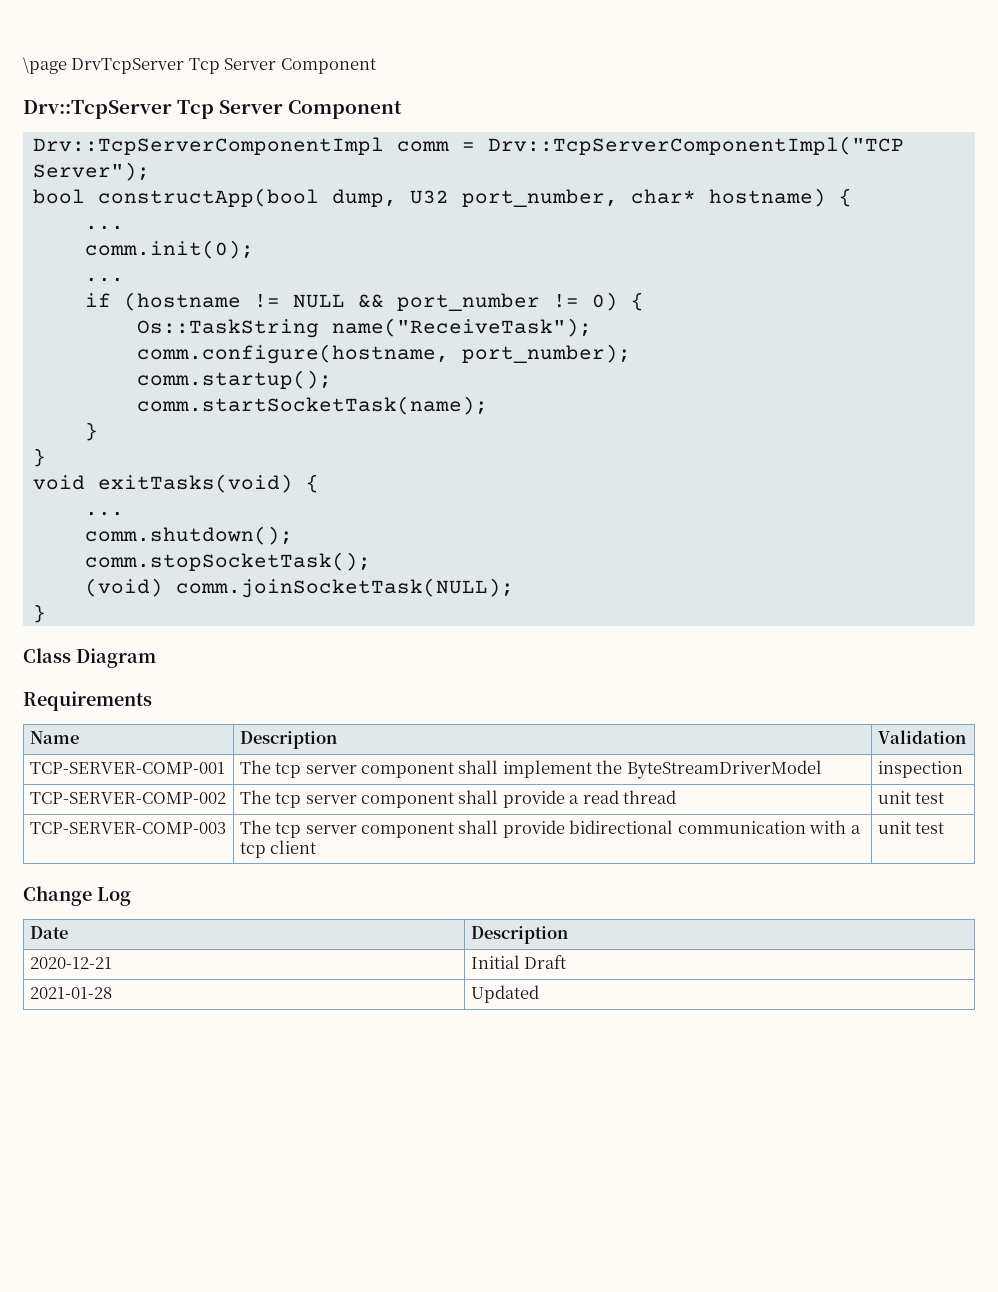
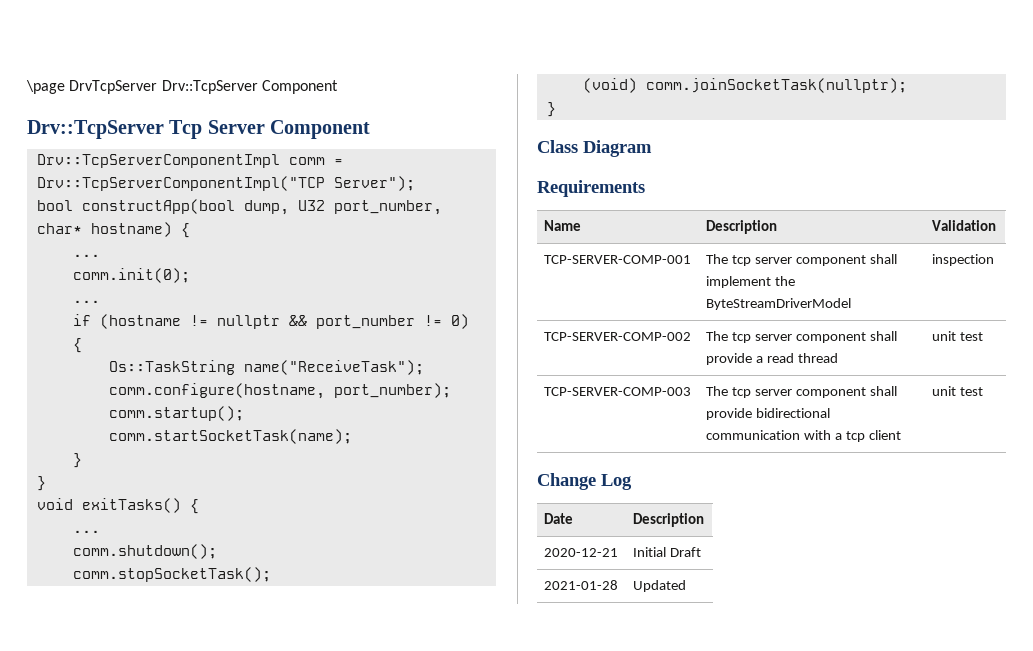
[188,58,277,74] Tcp Server -> [161,80,258,94] Drv::TcpServer
[292,294,345,308] NULL -> [216,315,280,329] nullptr
[97,474,293,493] exitTasks(void) -> [81,498,181,513] exitTasks()
[175,578,514,598] comm.joinSocketTask(NULL); -> [645,78,907,93] comm.joinSocketTask(nullptr);

